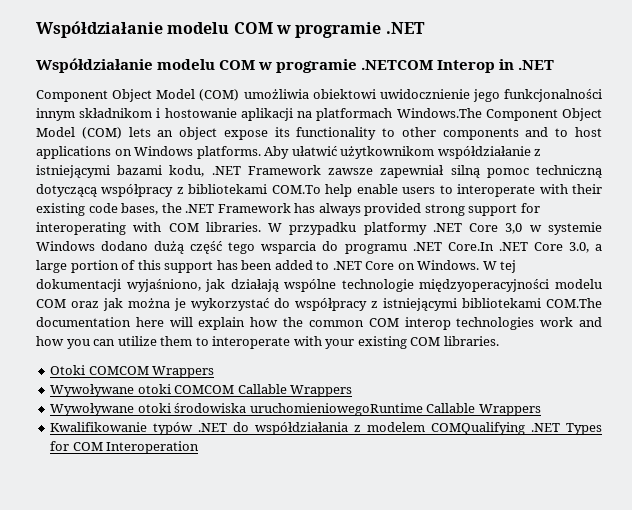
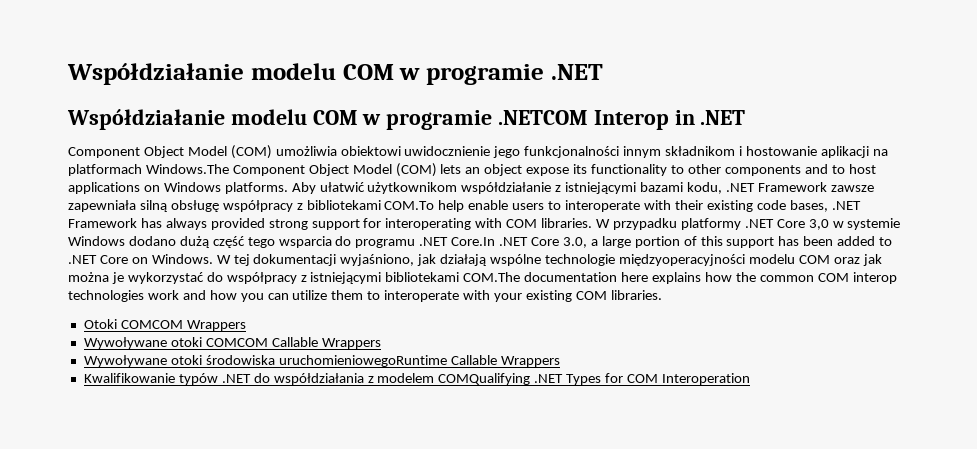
[380,165,602,178] [36,184,97,197] zapewniał silną pomoc techniczną dotyczącą -> [68,200,219,212] zapewniała silną obsługę
[161,203,182,213] the -> (828, 206) none
[169,317,246,330] will explain -> [652,272,702,284] explains

